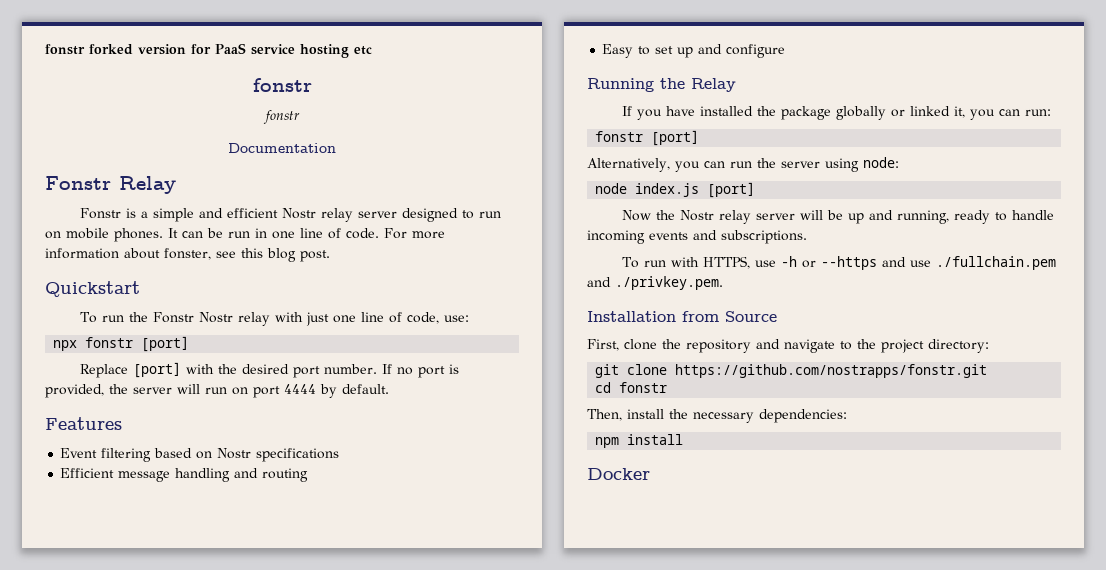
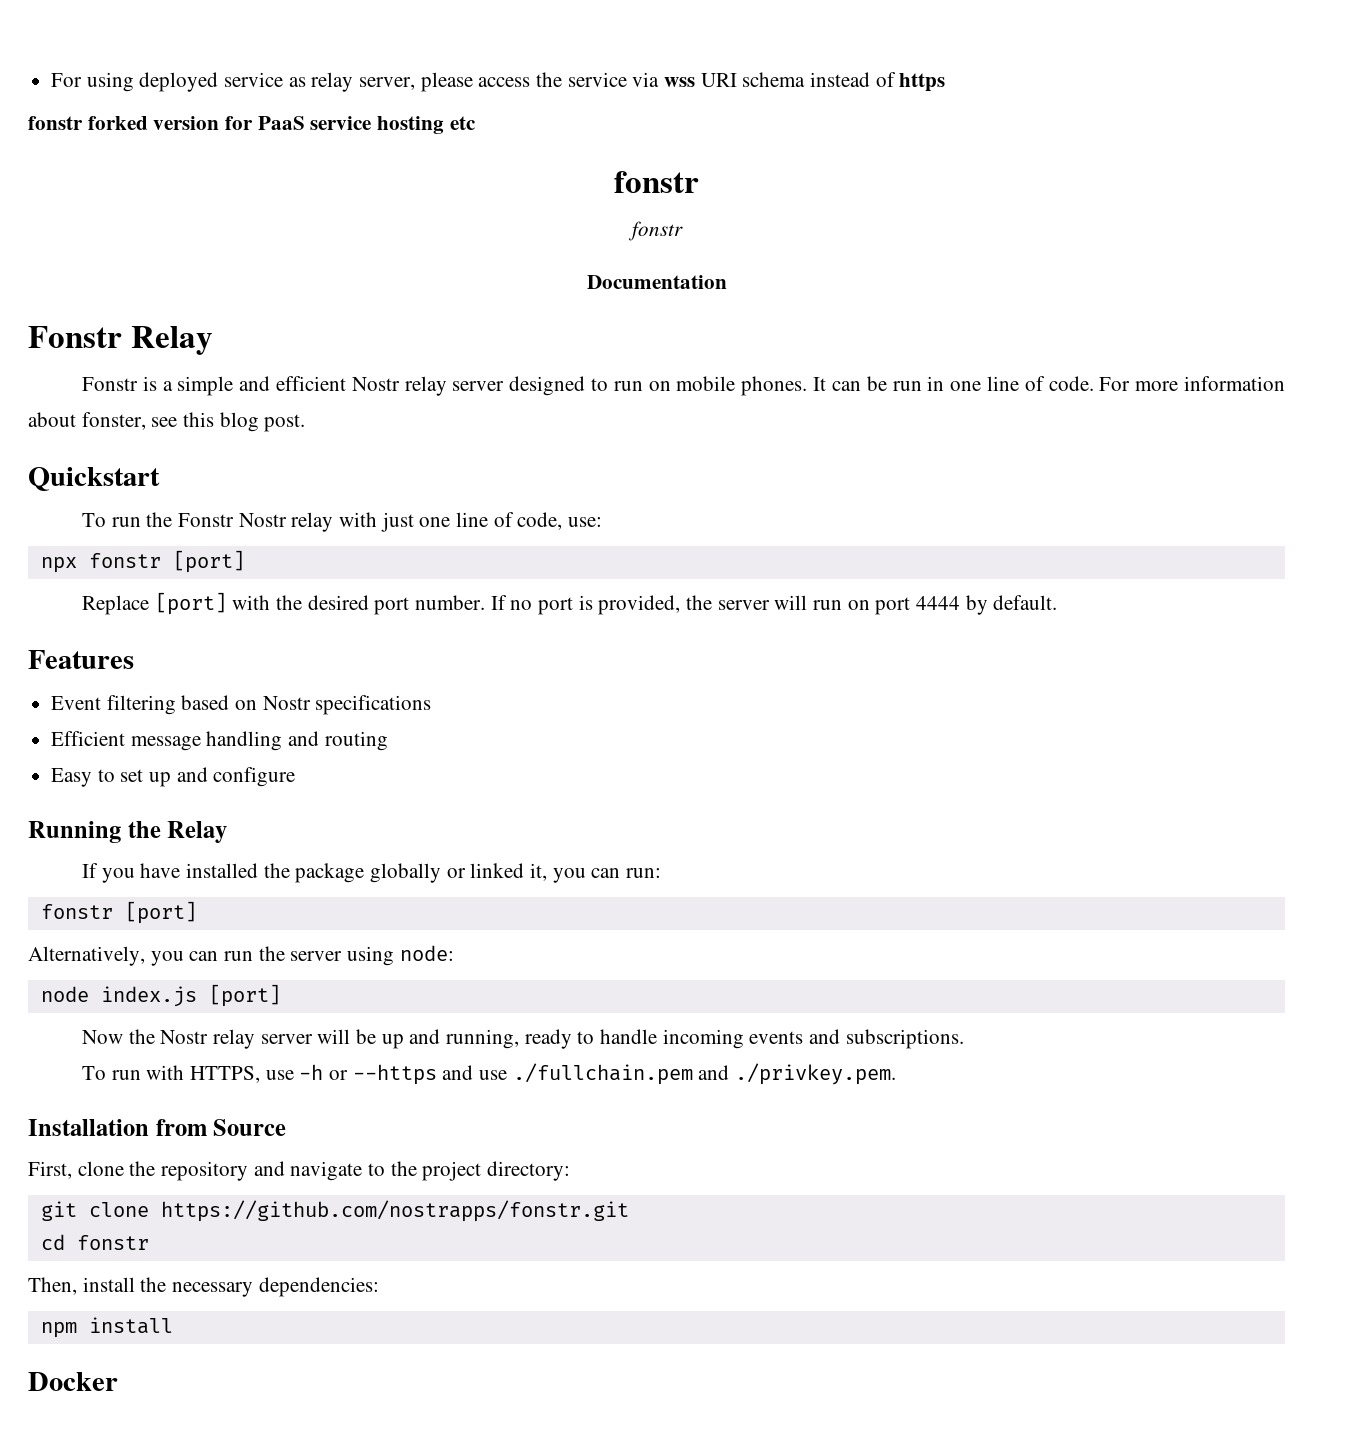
(45, 49) none -> [51,72,946,92] For using deployed service as relay server, please access the service via wss URI schema instead of https //

